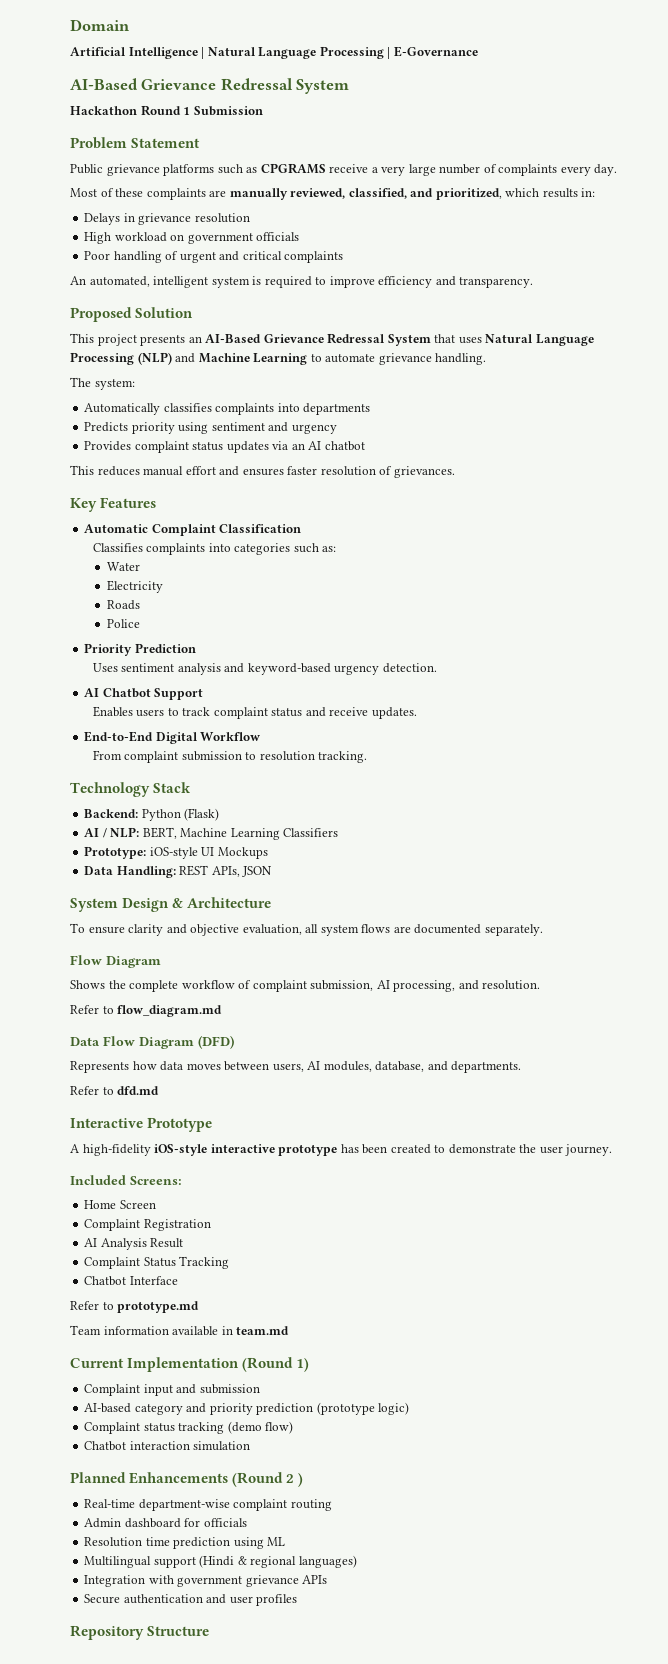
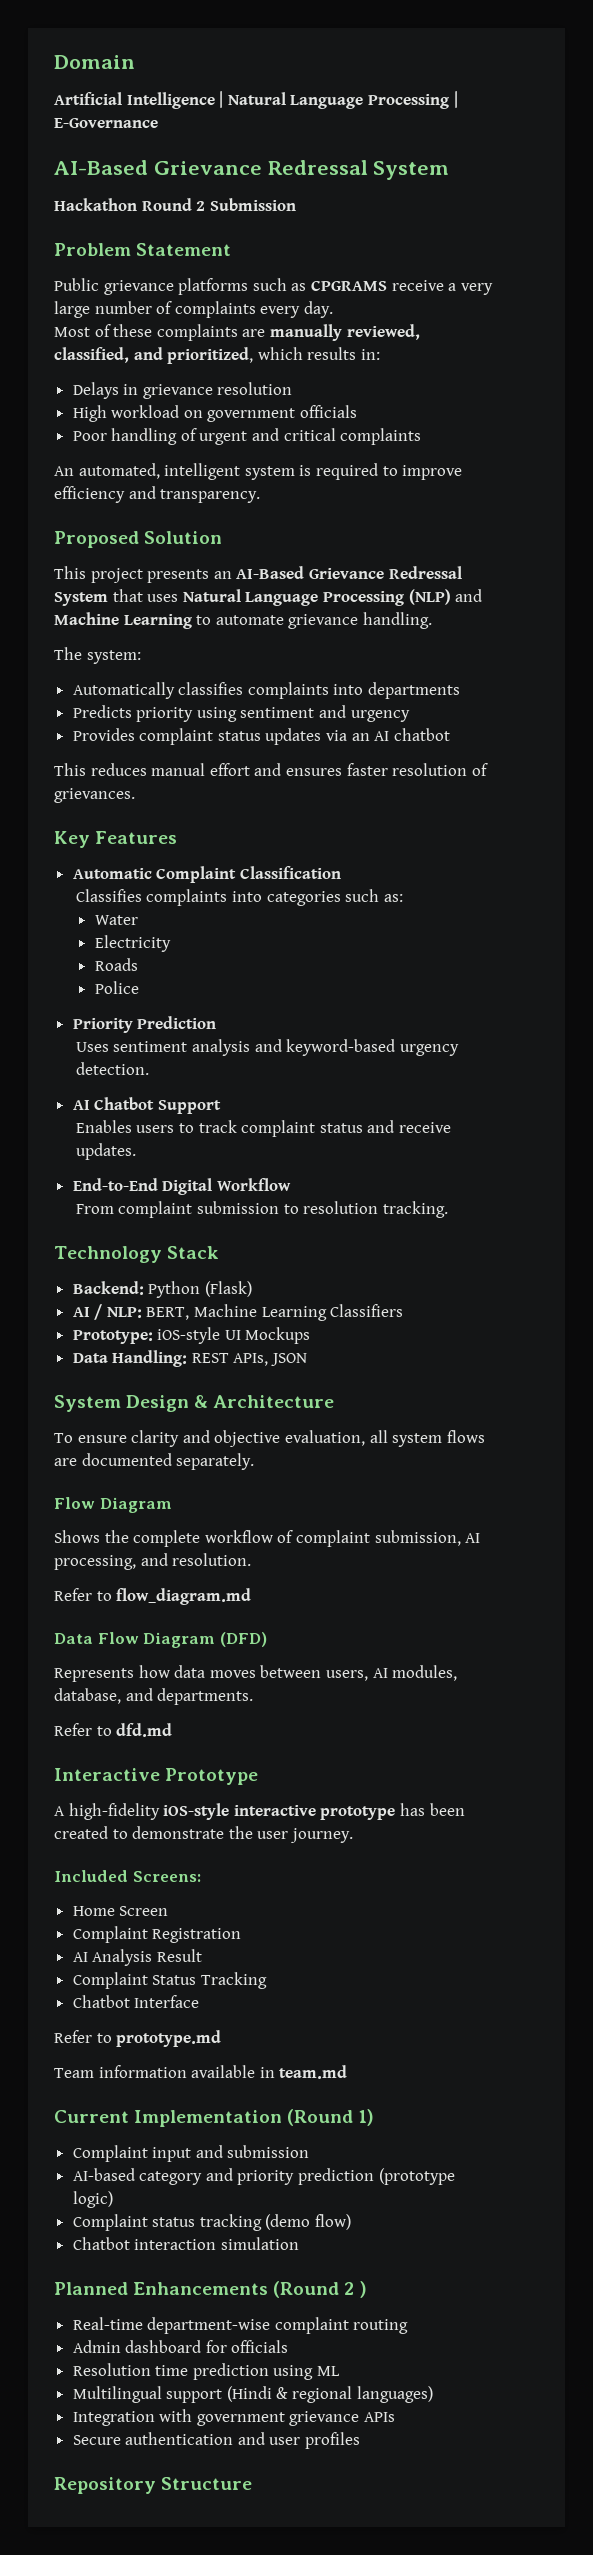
[183,107,191,115] 1 -> [196,201,206,211] 2

